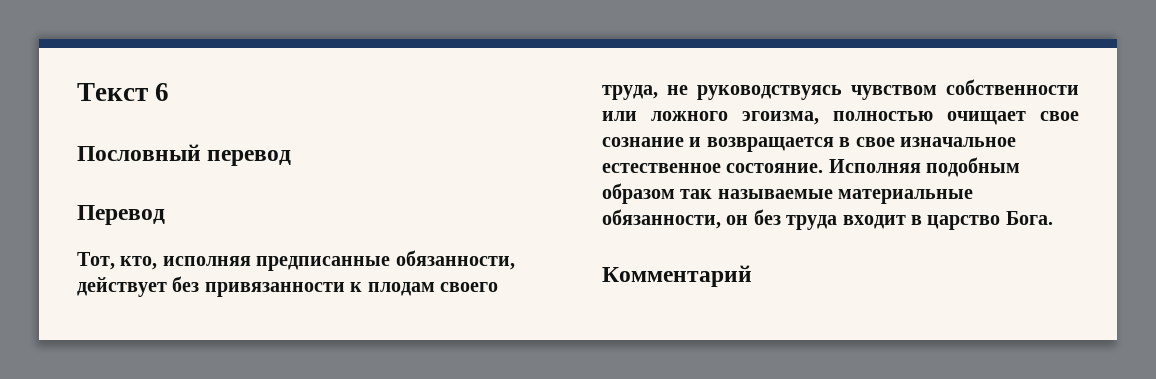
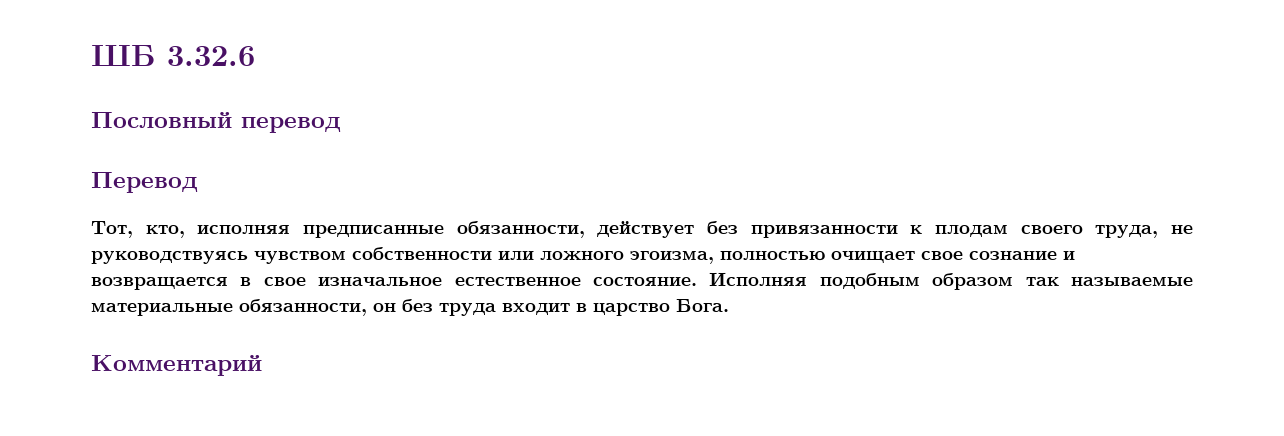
[77,83,170,101] Текст 6 -> [91,45,255,66] ШБ 3.32.6

